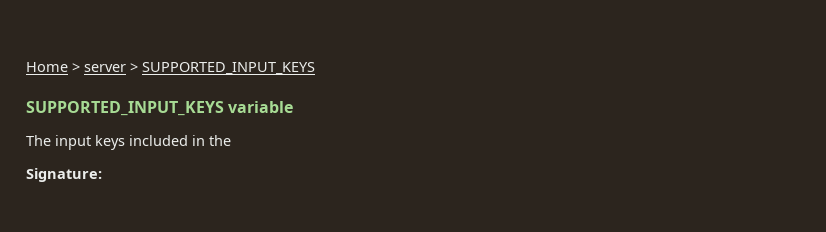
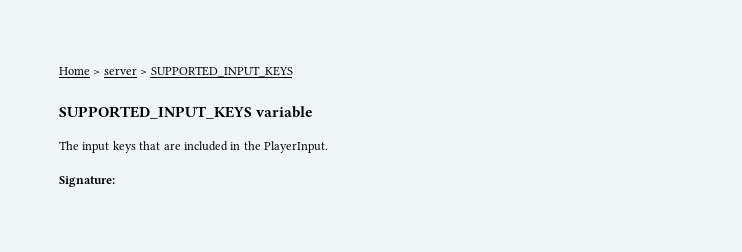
(125, 142) none -> [139,141,181,150] that are
(231, 140) none -> [264,141,328,153] PlayerInput.

